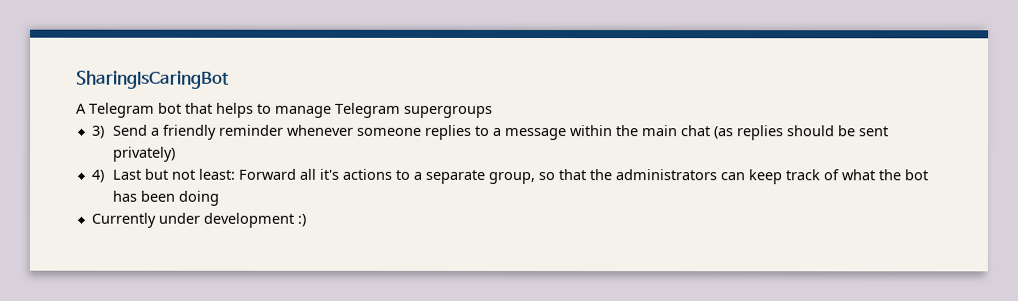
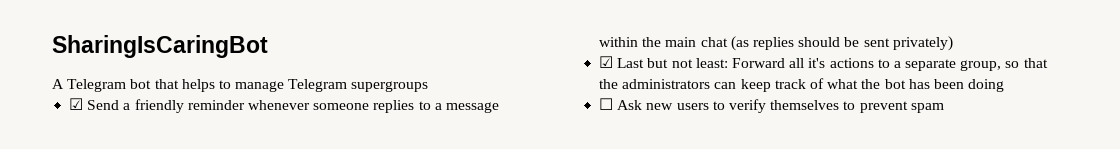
[91,125,105,139] 3) -> [69,98,84,110] ☑
[90,169,104,183] 4) -> [599,56,614,68] ☑
[90,212,306,228] Currently under development :) -> [599,98,944,113] ☐ Ask new users to verify themselves to prevent spam

